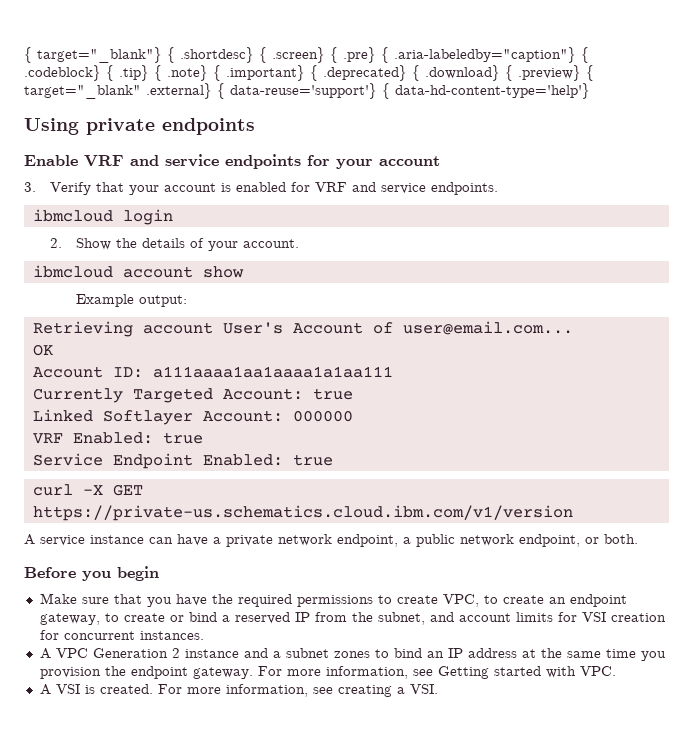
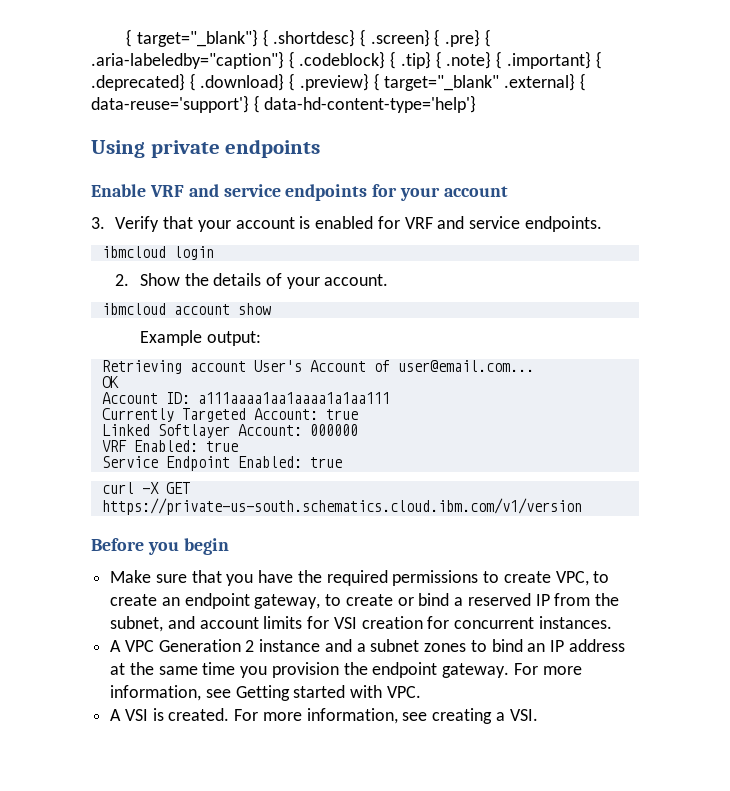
[32,505,573,521] [24,534,638,547] https://private-us.schematics.cloud.ibm.com/v1/version // A service instance can have a private network endpoint, a public network endpoint, or both. -> [101,498,582,515] https://private-us-south.schematics.cloud.ibm.com/v1/version

